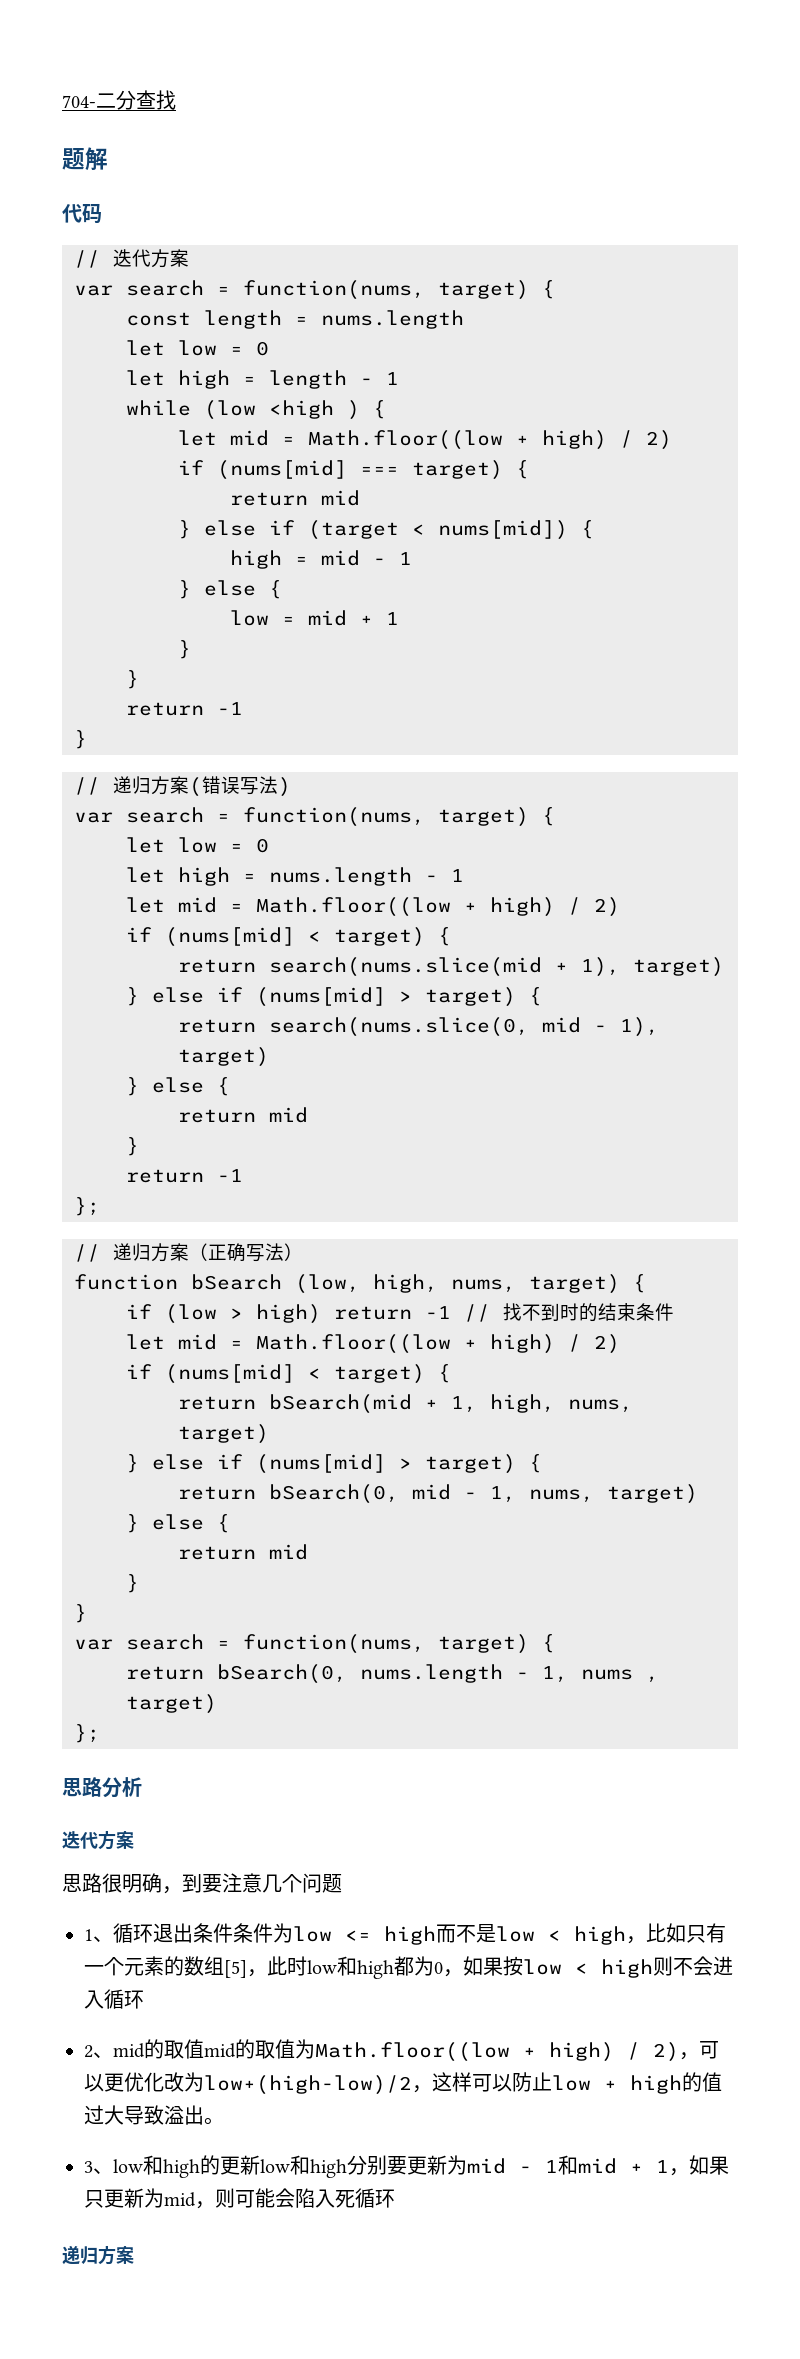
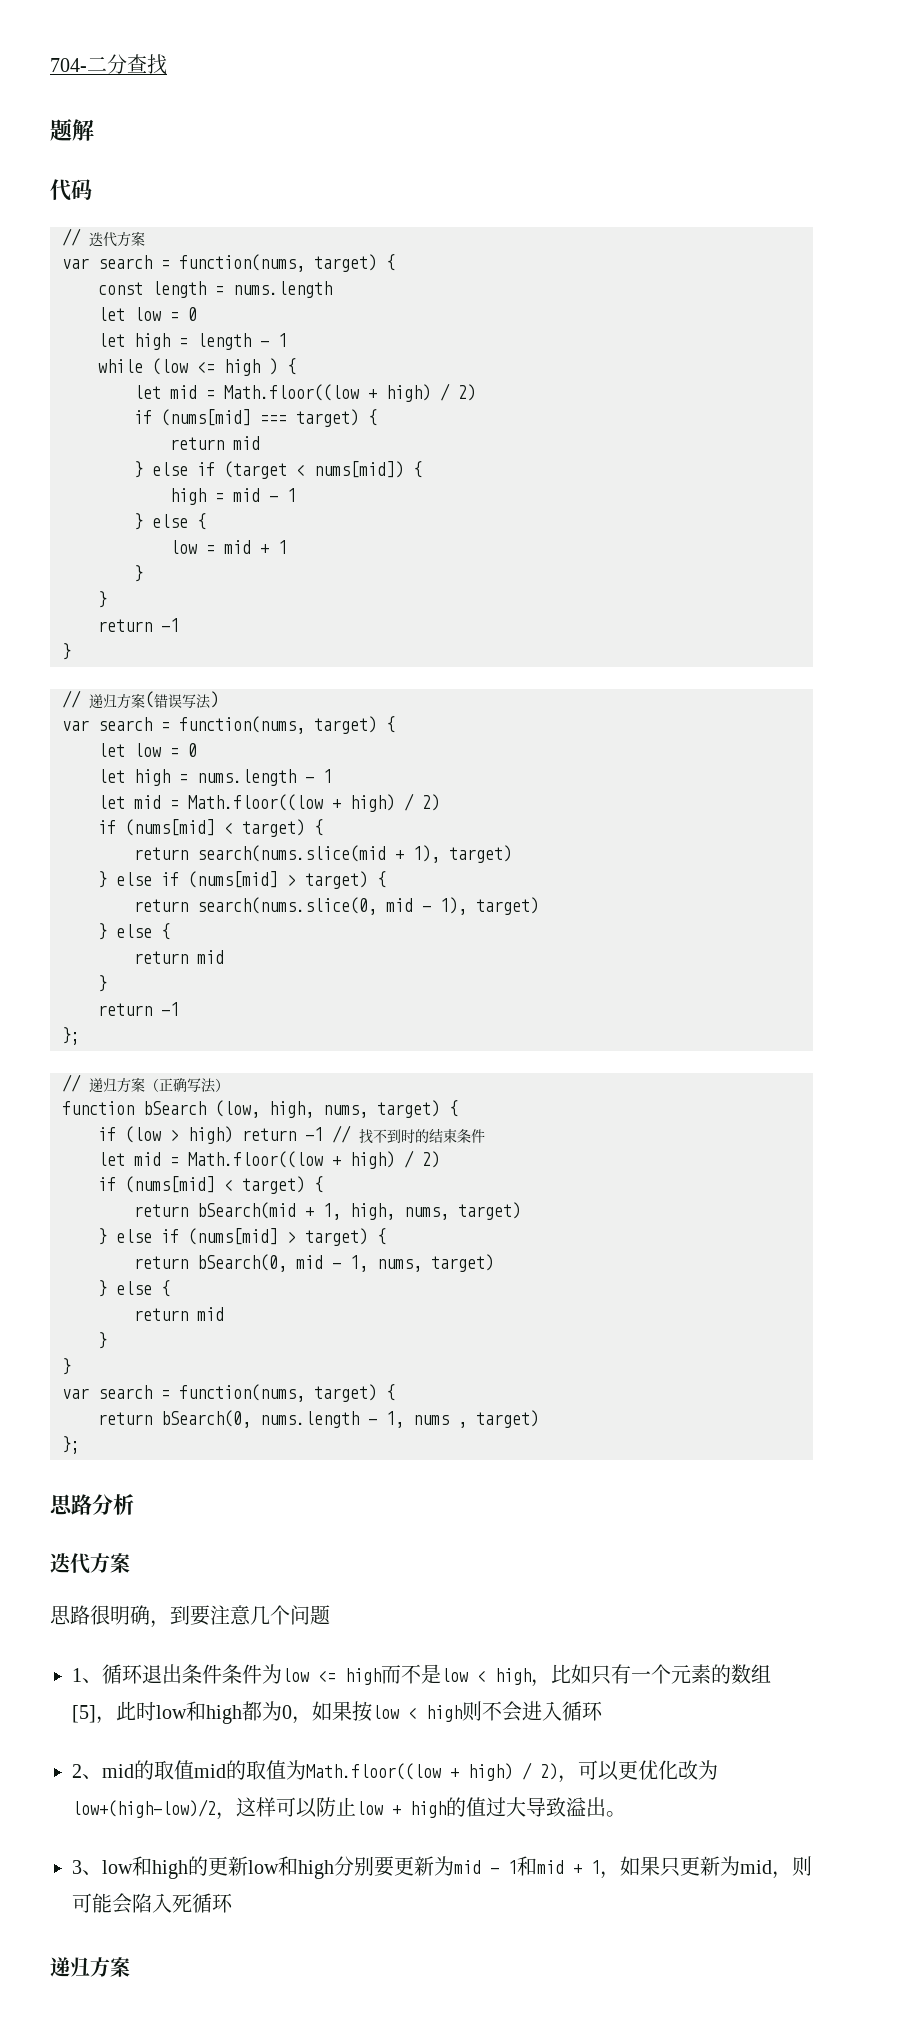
[269,400,334,419] <high -> [197,359,260,376] <= high

